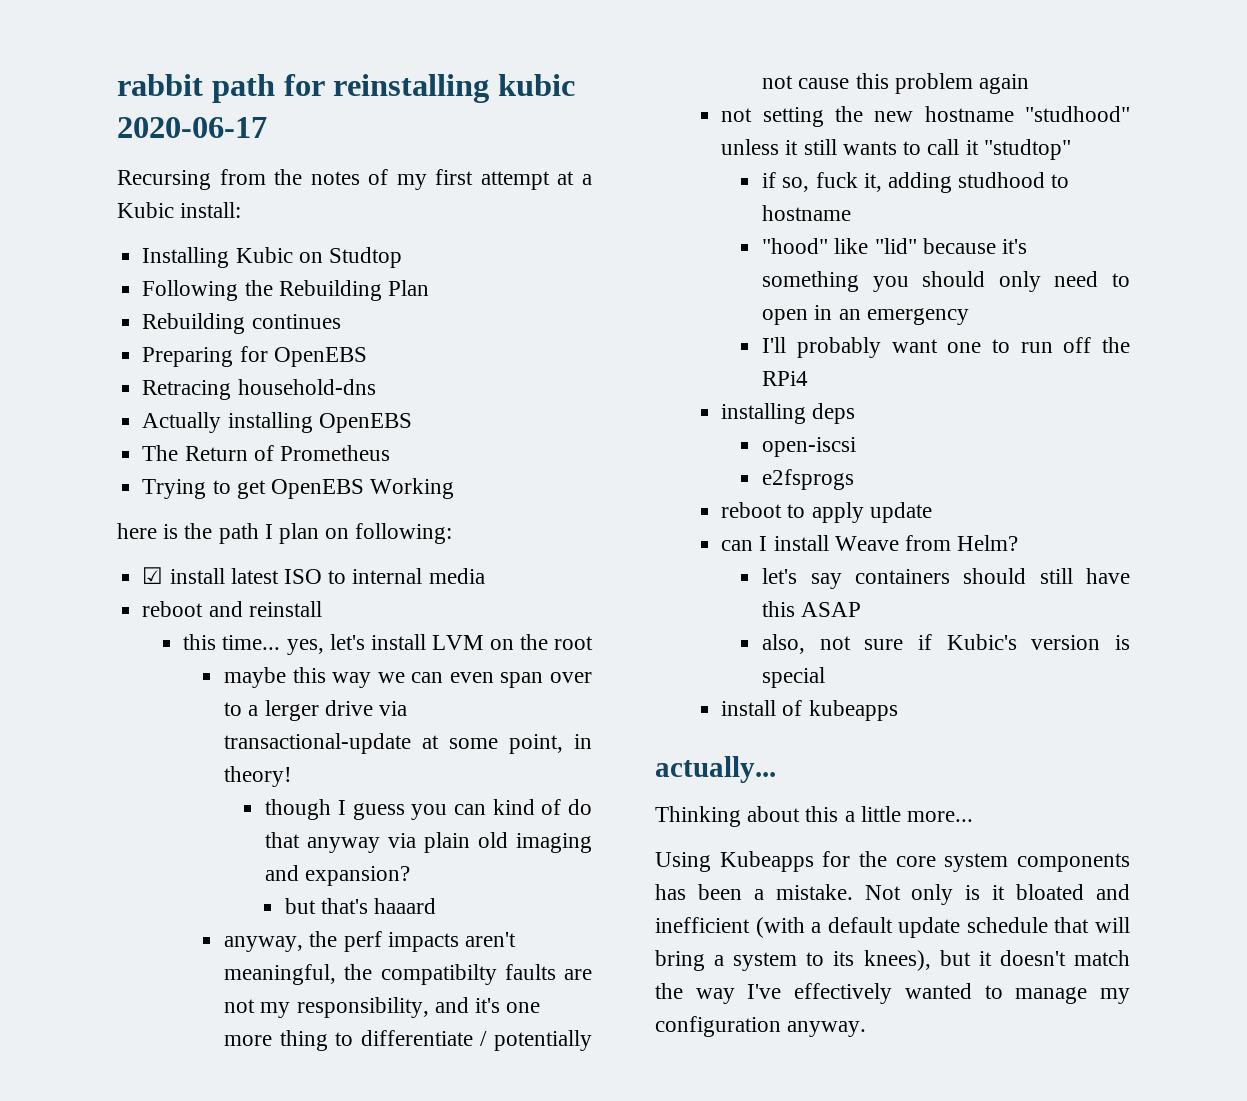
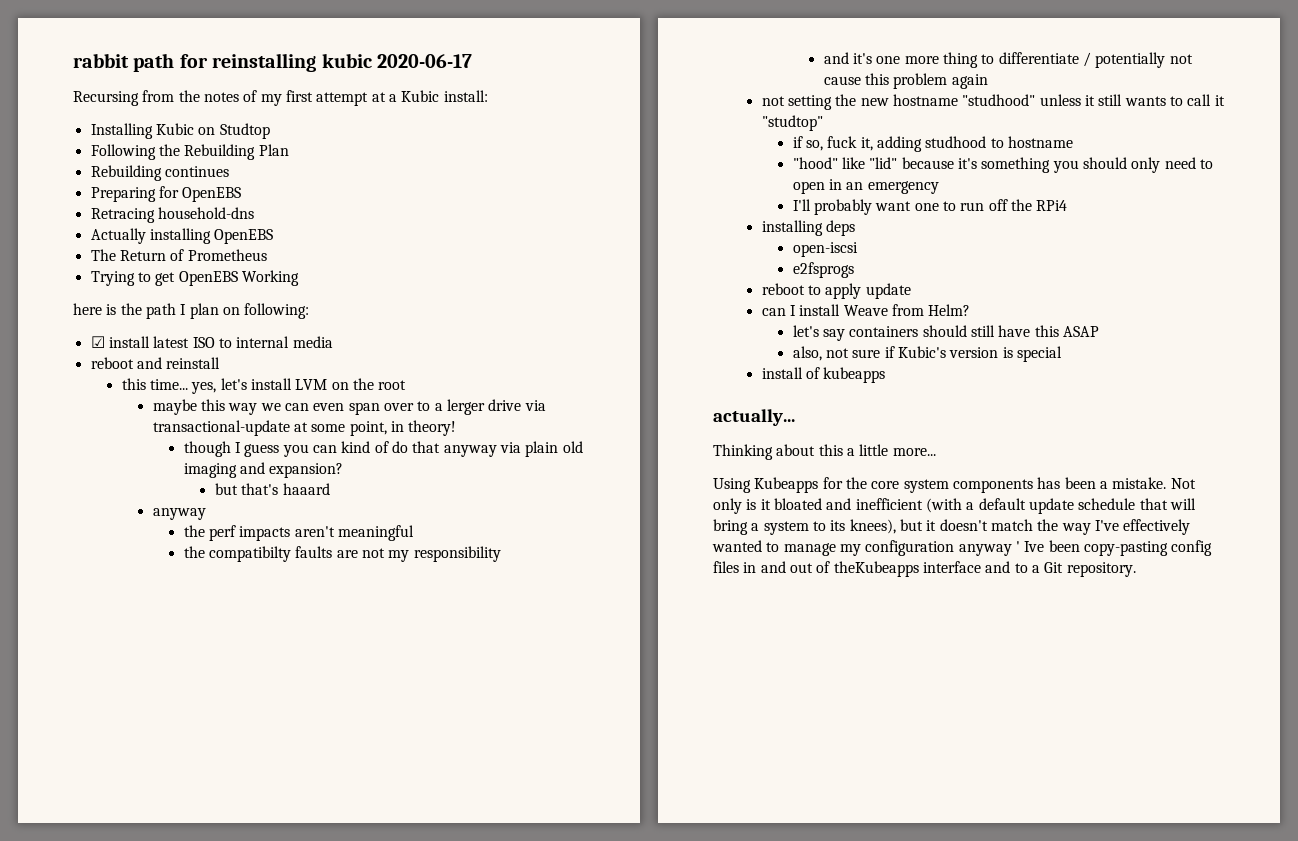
[224,936,304,952] anyway, -> [152,508,206,520] anyway //
[224,964,337,985] meaningful, -> [338,525,415,541] meaningful //
[296,997,429,1018] responsibility, -> [413,546,501,562] responsibility //
[787,1021,867,1037] anyway. -> [958,540,1213,556] [713,561,1136,577] anyway ' Ive been copy-pasting config files in and out of theKubeapps interface and to a Git repository.

